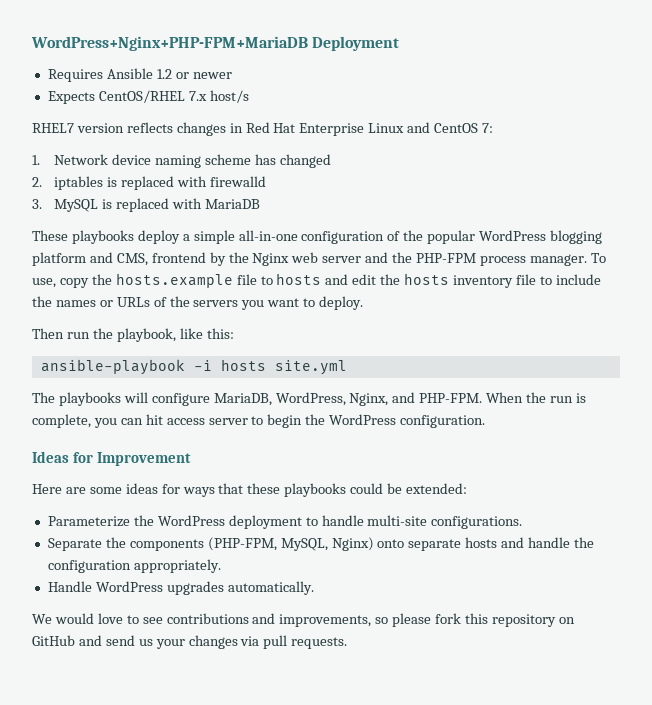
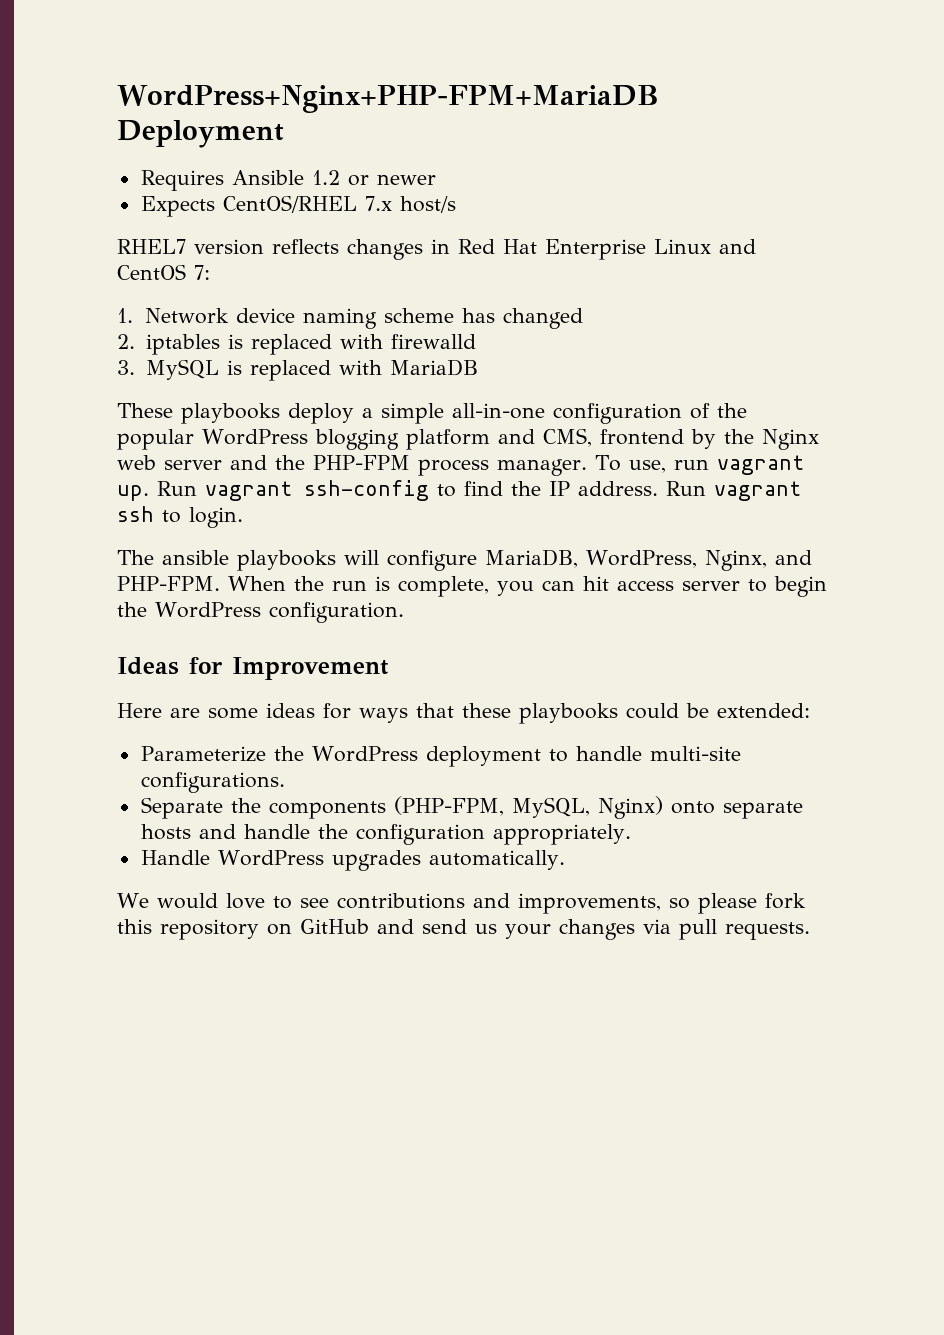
[59,273,601,288] [32,296,364,310] [32,328,234,342] [40,359,347,375] copy the hosts.example file to hosts and edit the hosts inventory file to include the names or URLs of the servers you want to deploy. // Then run the playbook, like this: // ansible-playbook -i hosts site.yml -> [673,455,804,475] [117,480,801,501] [117,506,243,528] run vagrant up. Run vagrant ssh-config to find the IP address. Run vagrant ssh to login.
(55, 397) none -> [162,550,229,565] ansible

